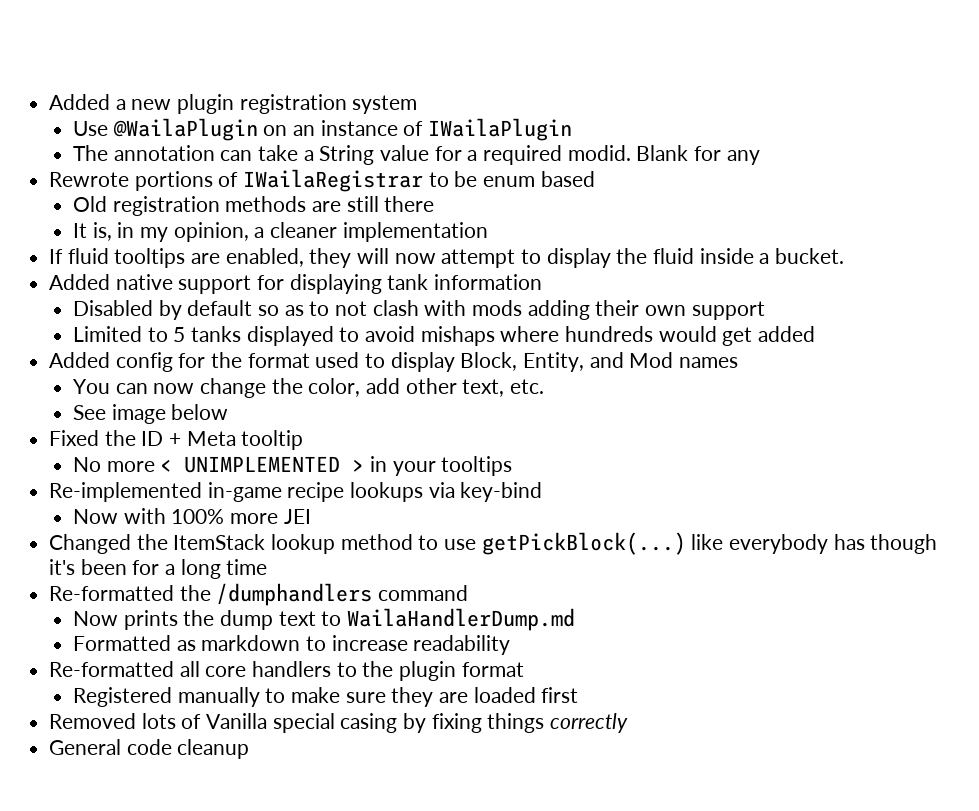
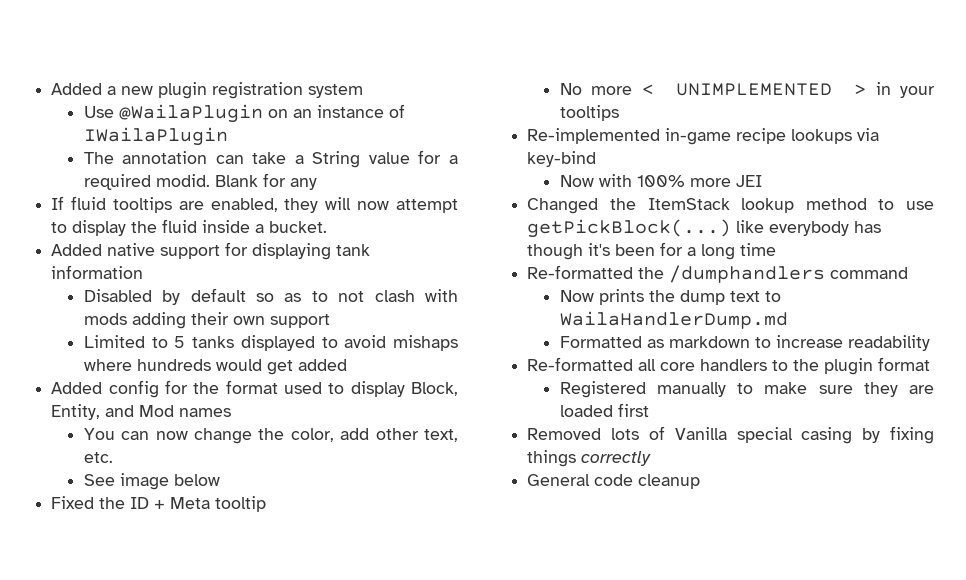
[49,169,595,192] [73,196,435,216] [73,222,488,242] // Rewrote portions of IWailaRegistrar to be enum based // Old registration methods are still there // It is, in my opinion, a cleaner implementation -> (317, 184) none

